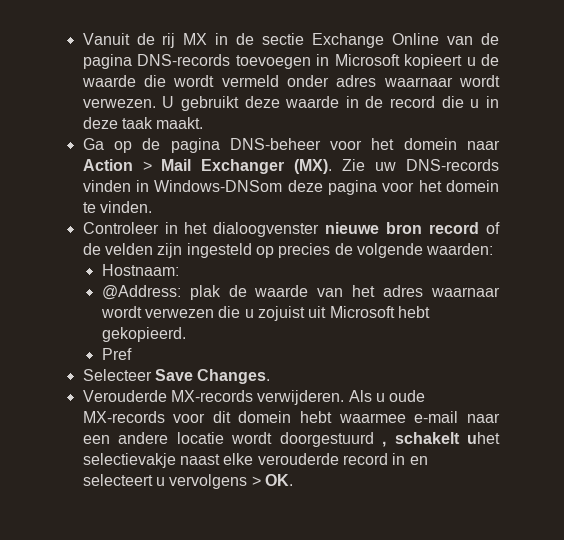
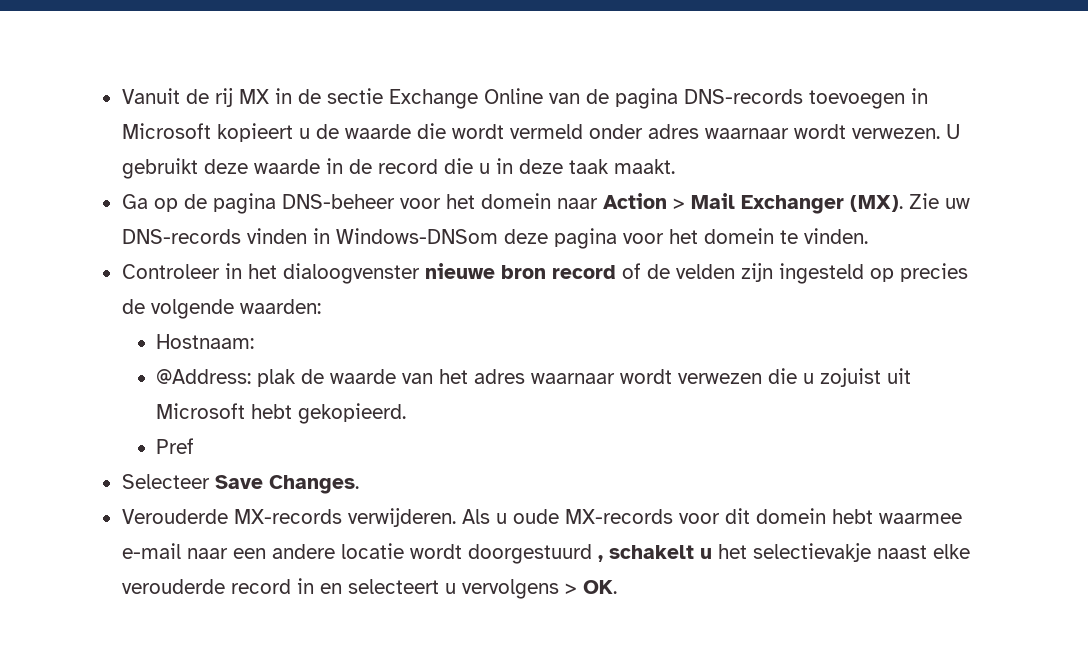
[466,432,500,444] uhet -> [699,544,747,559] u het

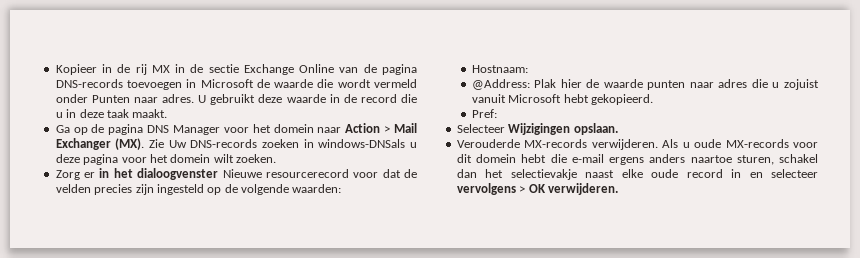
[121,88,180,104] Vanuit -> [55,64,113,75] Kopieer in
[216,123,310,142] kopieert u -> (254, 83) none
[647,124,940,139] adres waarnaar wordt verwezen. -> [91,94,195,103] Punten naar adres.
[281,194,395,209] DNS-beheer -> [147,125,221,135] DNS Manager
[944,198,970,209] [121,228,498,244] uw DNS-records vinden in Windows-DNSom -> [168,139,417,148] Uw DNS-records zoeken in windows-DNSals u
[779,228,868,244] [121,263,641,284] te vinden. // Controleer in het dialoogvenster nieuwe bron record of -> [213,154,276,163] [55,168,401,180] wilt zoeken. // Zorg er in het dialoogvenster Nieuwe resourcerecord voor dat
(735, 271) none -> [94,184,133,195] precies
[899,263,968,282] precies -> (222, 191) none
[257,369,763,387] plak de waarde van het adres waarnaar wordt verwezen -> [534,79,748,90] Plak hier de waarde punten naar adres
[887,368,912,384] uit -> [471,94,506,103] vanuit
[156,438,195,454] Pref -> [471,109,497,118] Pref:
[214,475,359,494] Save Changes. -> [508,123,618,135] Wijzigingen opslaan.
[878,513,962,524] [121,543,712,564] waarmee e-mail naar een andere locatie wordt doorgestuurd , schakelt u -> [550,154,818,165] [456,169,477,178] die e-mail ergens anders naartoe sturen, schakel dan
[121,579,225,594] verouderde -> [651,169,679,178] oude
[347,579,617,599] selecteert u vervolgens > OK. -> [771,169,818,178] [456,183,618,195] selecteer vervolgens > OK verwijderen.

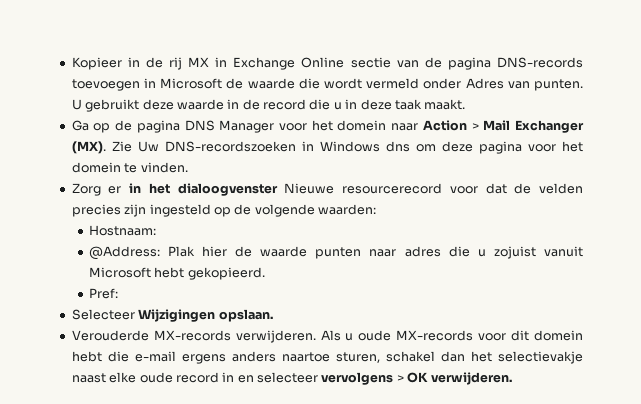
[190,64,239,73] de sectie -> (228, 62) none
(335, 68) none -> [350,57,391,68] sectie
[91,94,195,103] Punten naar adres. -> [465,78,583,91] Adres van punten.
[190,139,417,148] DNS-records zoeken in windows-DNSals u -> [164,141,436,152] DNS-recordszoeken in Windows dns om
[213,154,276,163] wilt zoeken. -> [124,162,188,173] te vinden.

